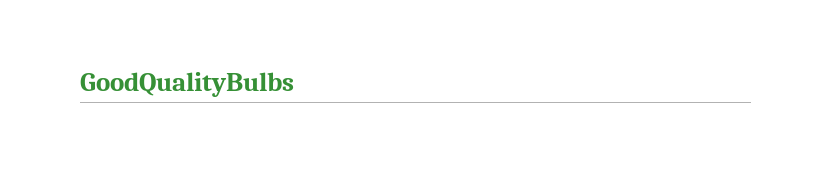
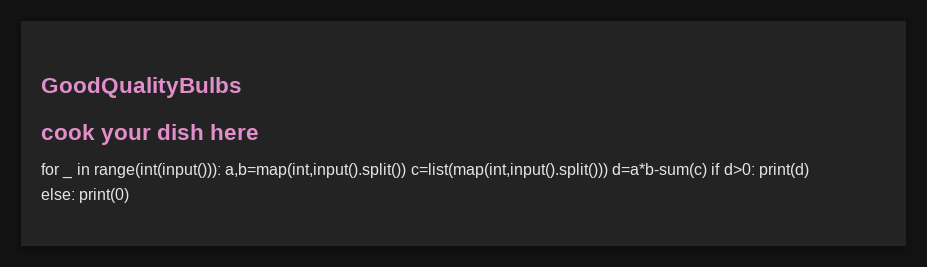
(294, 84) none -> [41,124,260,145] [41,163,60,175] [62,175,74,179] [76,163,809,178] [41,188,130,203] // cook your dish here // for _ in range(int(input())): a,b=map(int,input().split()) c=list(map(int,input().split())) d=a*b-sum(c) if d>0: print(d) else: print(0)

